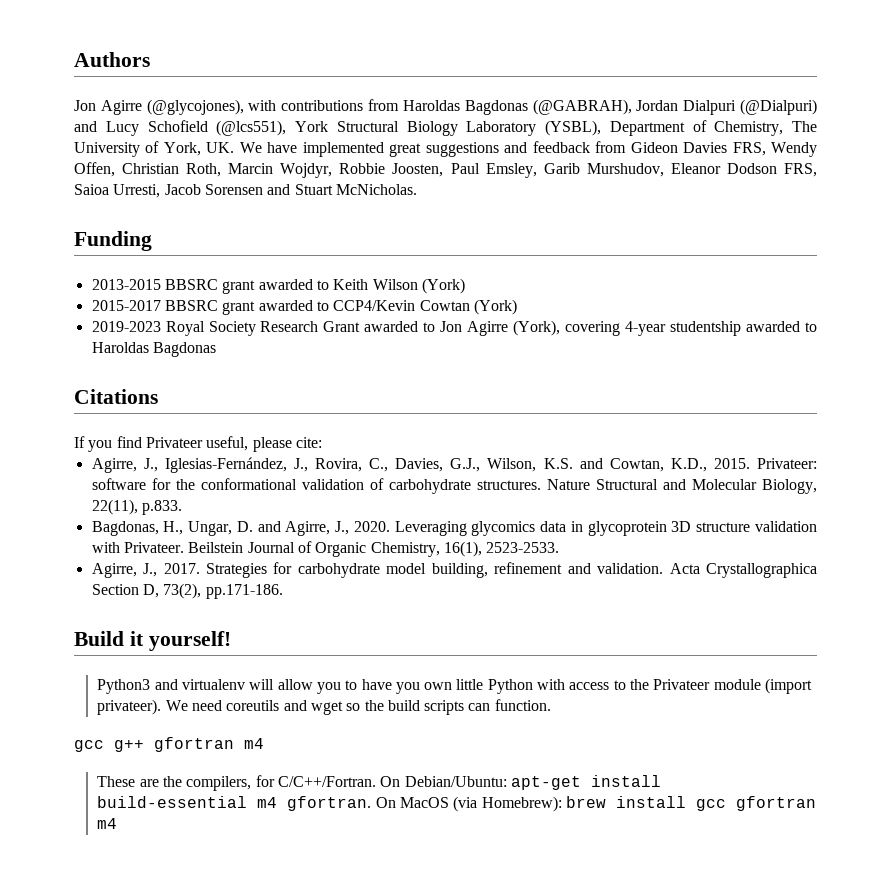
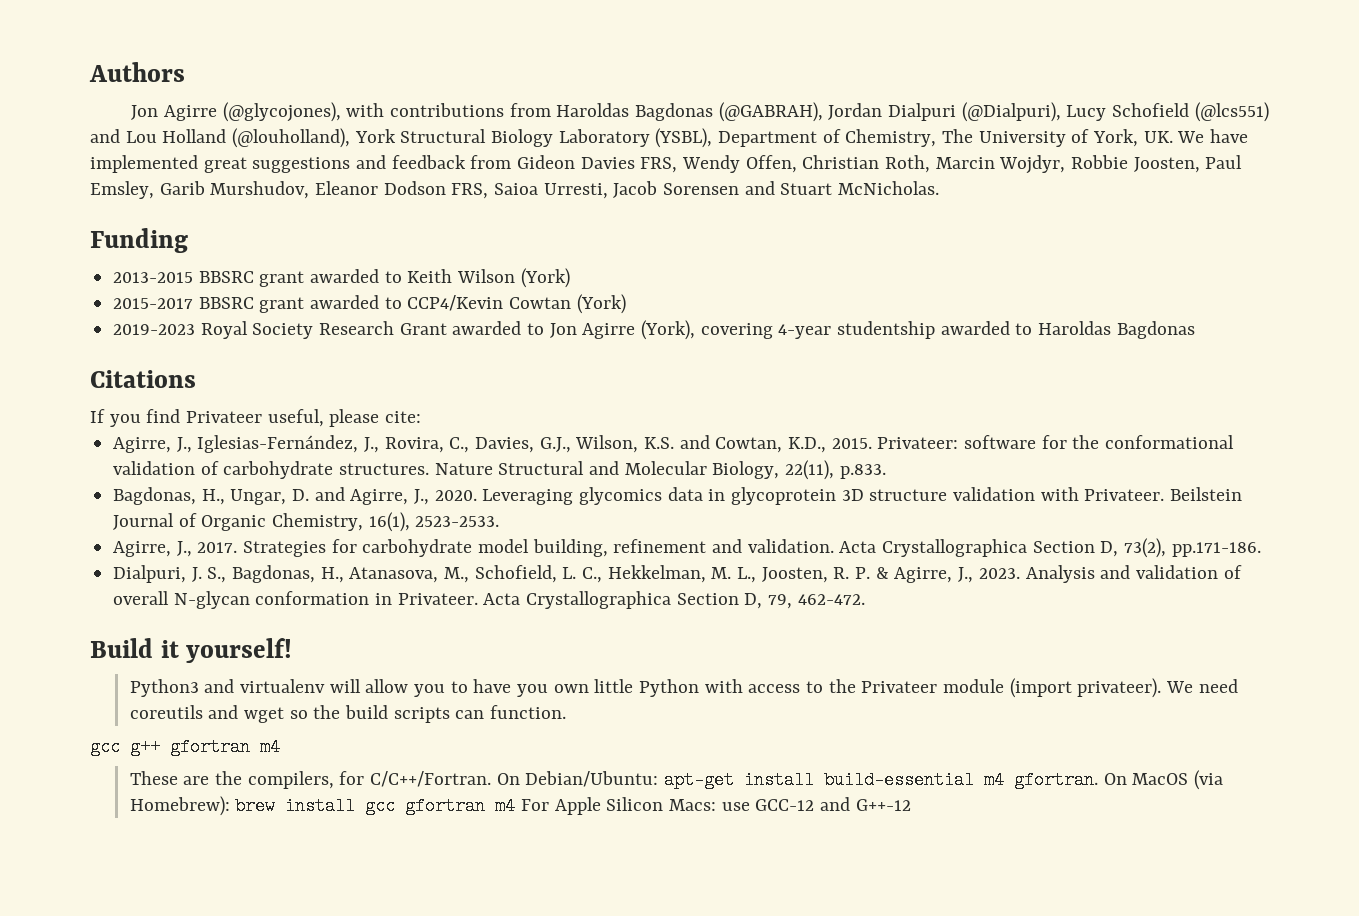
[740,99,818,115] [74,120,287,136] (@Dialpuri) and Lucy Schofield (@lcs551), -> [961,102,1269,122] [90,128,351,148] (@Dialpuri), Lucy Schofield (@lcs551) and Lou Holland (@louholland),
(283, 591) none -> [113,565,1242,583] [113,591,865,609] // Dialpuri, J. S., Bagdonas, H., Atanasova, M., Schofield, L. C., Hekkelman, M. L., Joosten, R. P. & Agirre, J., 2023. Analysis and validation of overall N-glycan conformation in Privateer. Acta Crystallographica Section D, 79, 462-472.
(118, 823) none -> [521,797,911,815] For Apple Silicon Macs: use GCC-12 and G++-12

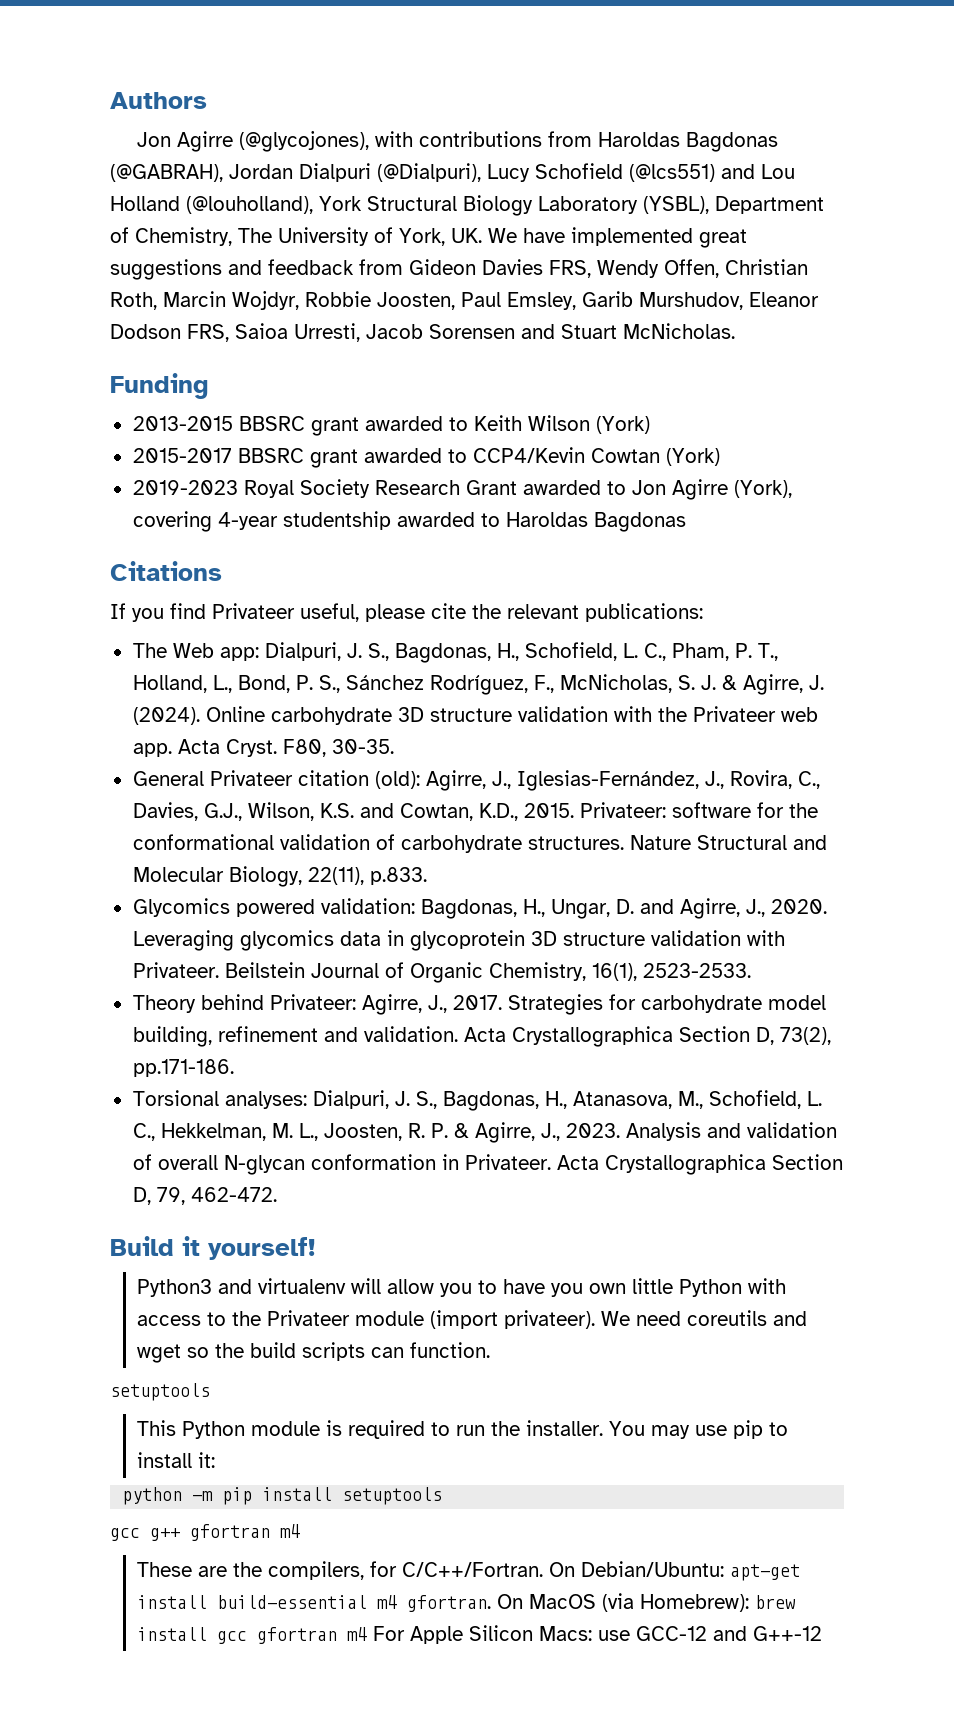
[385,411,422,423] cite: // -> [431,603,703,622] [132,642,778,663] [132,674,824,695] [132,706,818,725] [132,739,394,757] [132,770,420,789] cite the relevant publications: // The Web app: Dialpuri, J. S., Bagdonas, H., Schofield, L. C., Pham, P. T., Holland, L., Bond, P. S., Sánchez Rodríguez, F., McNicholas, S. J. & Agirre, J. (2024). Online carbohydrate 3D structure validation with the Privateer web app. Acta Cryst. F80, 30-35. // General Privateer citation (old):
(886, 471) none -> [132,898,415,917] Glycomics powered validation:
(500, 521) none -> [132,994,356,1013] Theory behind Privateer:
(1261, 549) none -> [132,1090,307,1109] Torsional analyses:
(567, 712) none -> [110,1383,210,1401] [137,1420,789,1439] [137,1452,216,1468] [122,1487,443,1505] // setuptools // This Python module is required to run the installer. You may use pip to install it: // python -m pip install setuptools

